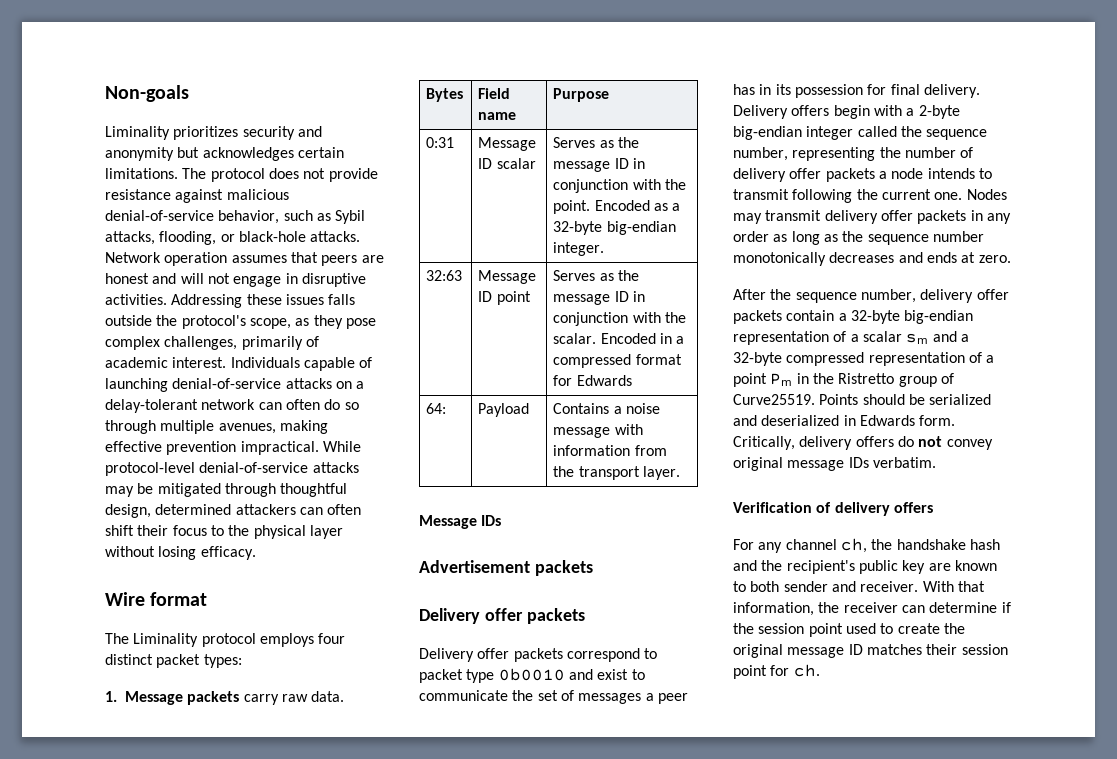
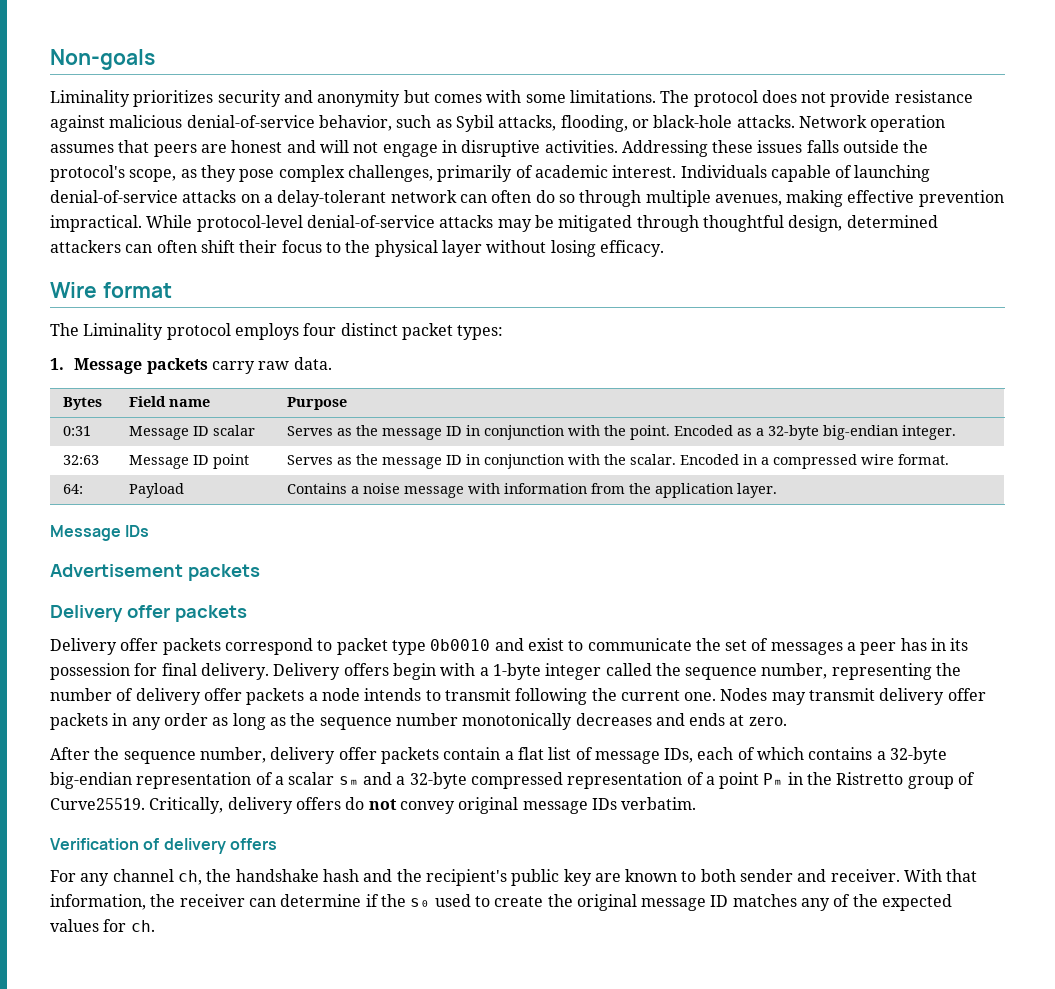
[202,147,344,161] acknowledges certain -> [433,90,566,103] comes with some
[635,354,682,365] [553,375,632,386] format for Edwards -> [860,454,949,465] wire format.
[578,466,640,480] transport -> [654,483,733,498] application
[918,105,960,119] [733,126,802,140] 2-byte big-endian -> [492,663,541,680] 1-byte
(847, 317) none -> [517,747,886,764] flat list of message IDs, each of which contains a
[819,394,992,405] [733,415,956,426] Points should be serialized and deserialized in Edwards form. -> (145, 804) none
[758,623,843,637] session point -> [410,898,431,907] s₀
[926,644,1008,655] [733,665,767,679] their session point -> [801,894,953,911] [50,919,99,932] any of the expected values

